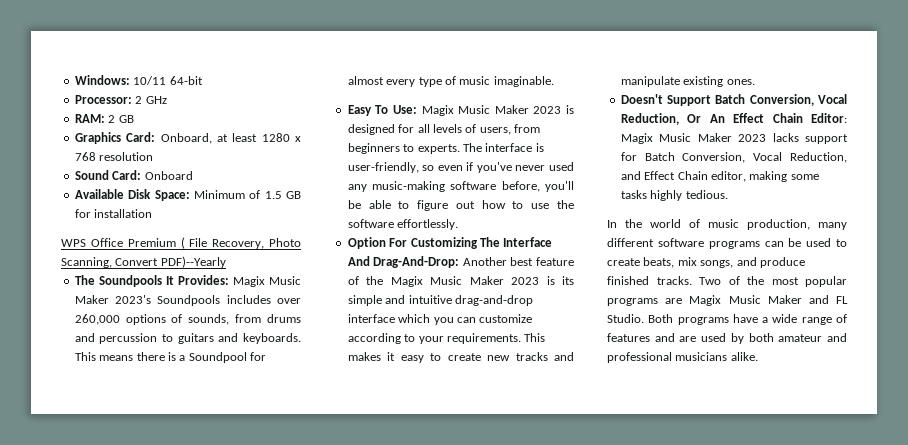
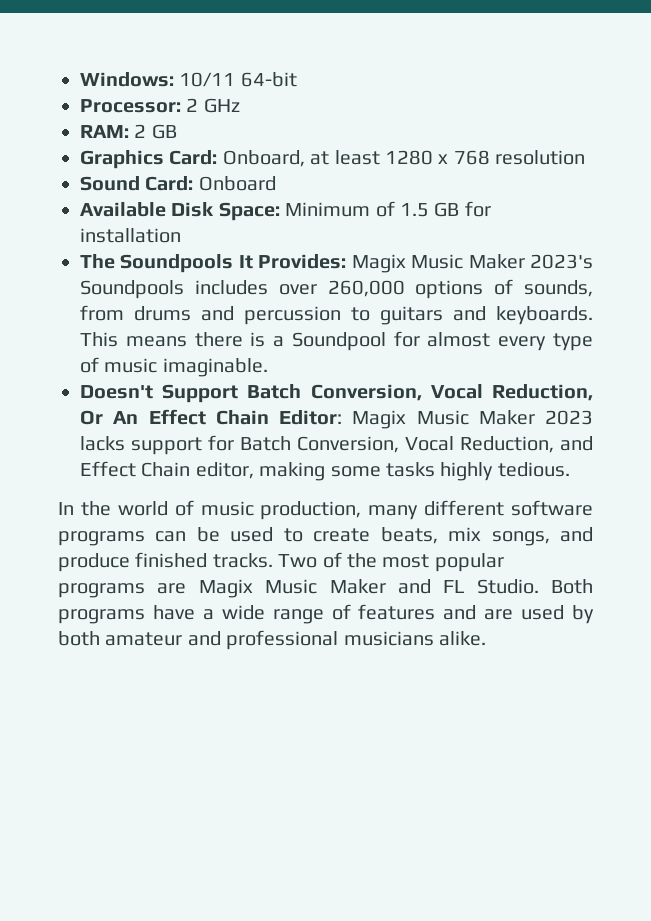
[61,237,301,249] [61,256,226,268] // WPS Office Premium ( File Recovery, Photo Scanning, Convert PDF)--Yearly -> (181, 235) none
[347,105,574,116] [347,124,540,135] [347,143,544,154] [347,162,574,173] [347,181,574,192] [347,200,574,211] [347,219,459,230] [347,237,553,249] [347,256,574,268] [347,276,574,287] [347,295,533,306] [347,314,533,325] [347,333,546,344] [347,352,574,363] [620,76,755,87] // Easy To Use: Magix Music Maker 2023 is designed for all levels of users, from beginners to experts. The interface is user-friendly, so even if you've never used any music-making software before, you'll be able to figure out how to use the software effortlessly. // Option For Customizing The Interface And Drag-And-Drop: Another best feature of the Magix Music Maker 2023 is its simple and intuitive drag-and-drop interface which you can customize according to your requirements. This makes it easy to create new tracks and manipulate existing ones. -> (268, 367) none

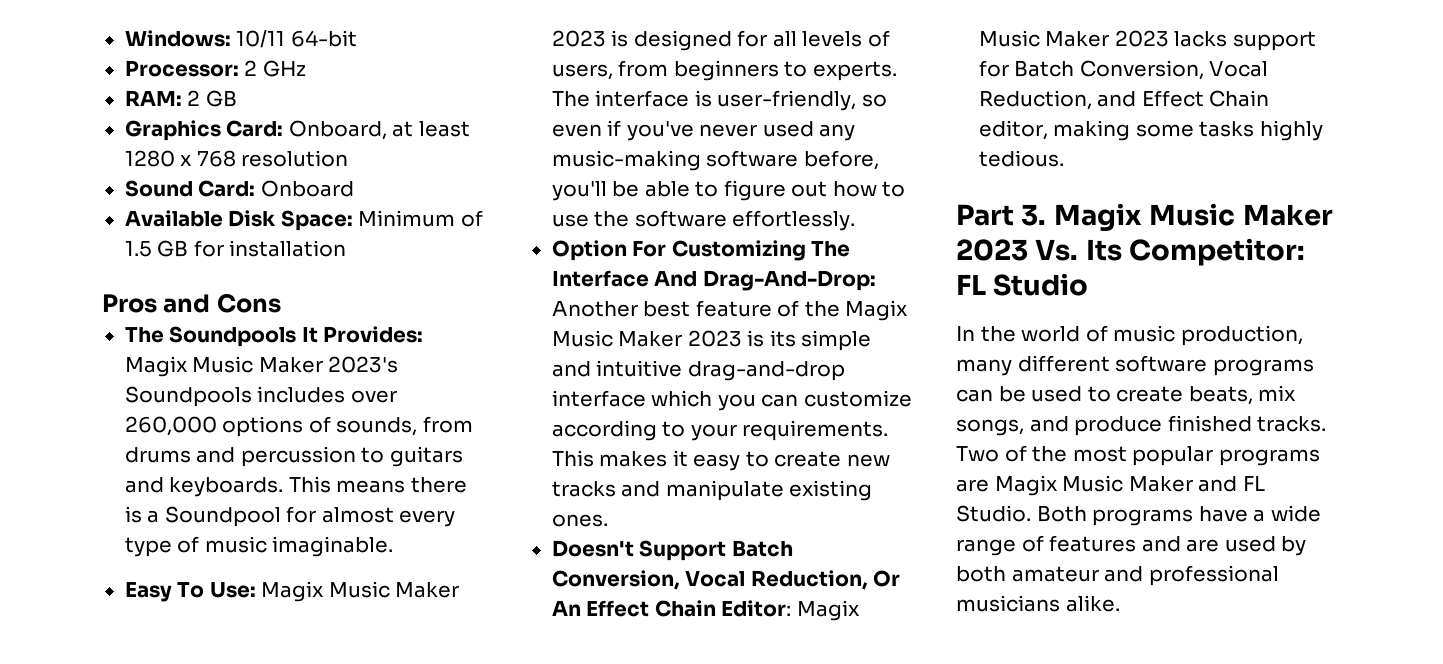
(181, 235) none -> [102,293,281,313] // Pros and Cons
(268, 367) none -> [124,581,460,602] [551,30,890,51] [551,60,897,81] [551,90,887,111] [551,120,856,141] [551,150,879,171] [551,180,906,201] [551,210,856,231] [551,240,851,261] [551,270,876,291] [551,300,909,321] [551,330,872,351] [551,360,845,381] [551,390,912,411] [551,420,889,441] [551,450,890,471] [551,480,873,501] [551,514,608,527] // Easy To Use: Magix Music Maker 2023 is designed for all levels of users, from beginners to experts. The interface is user-friendly, so even if you've never used any music-making software before, you'll be able to figure out how to use the software effortlessly. // Option For Customizing The Interface And Drag-And-Drop: Another best feature of the Magix Music Maker 2023 is its simple and intuitive drag-and-drop interface which you can customize according to your requirements. This makes it easy to create new tracks and manipulate existing ones.
(570, 469) none -> [956,203,1333,231] [956,238,1306,266] [956,273,1089,296] // Part 3. Magix Music Maker 2023 Vs. Its Competitor: FL Studio

